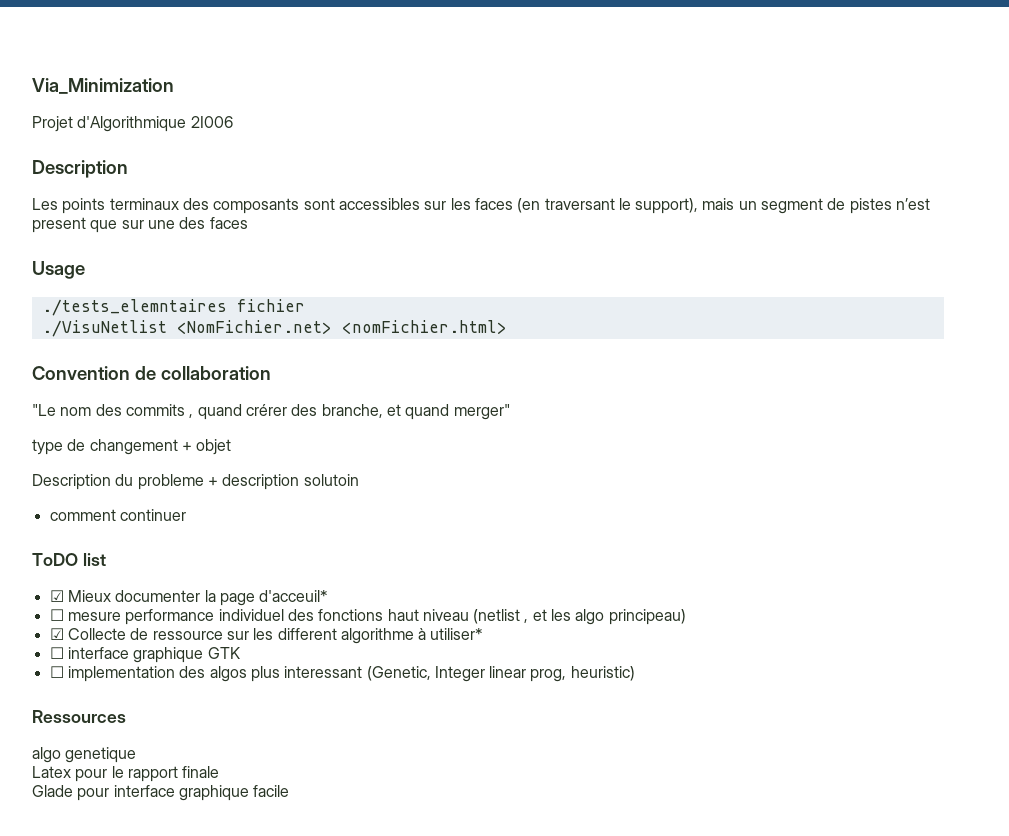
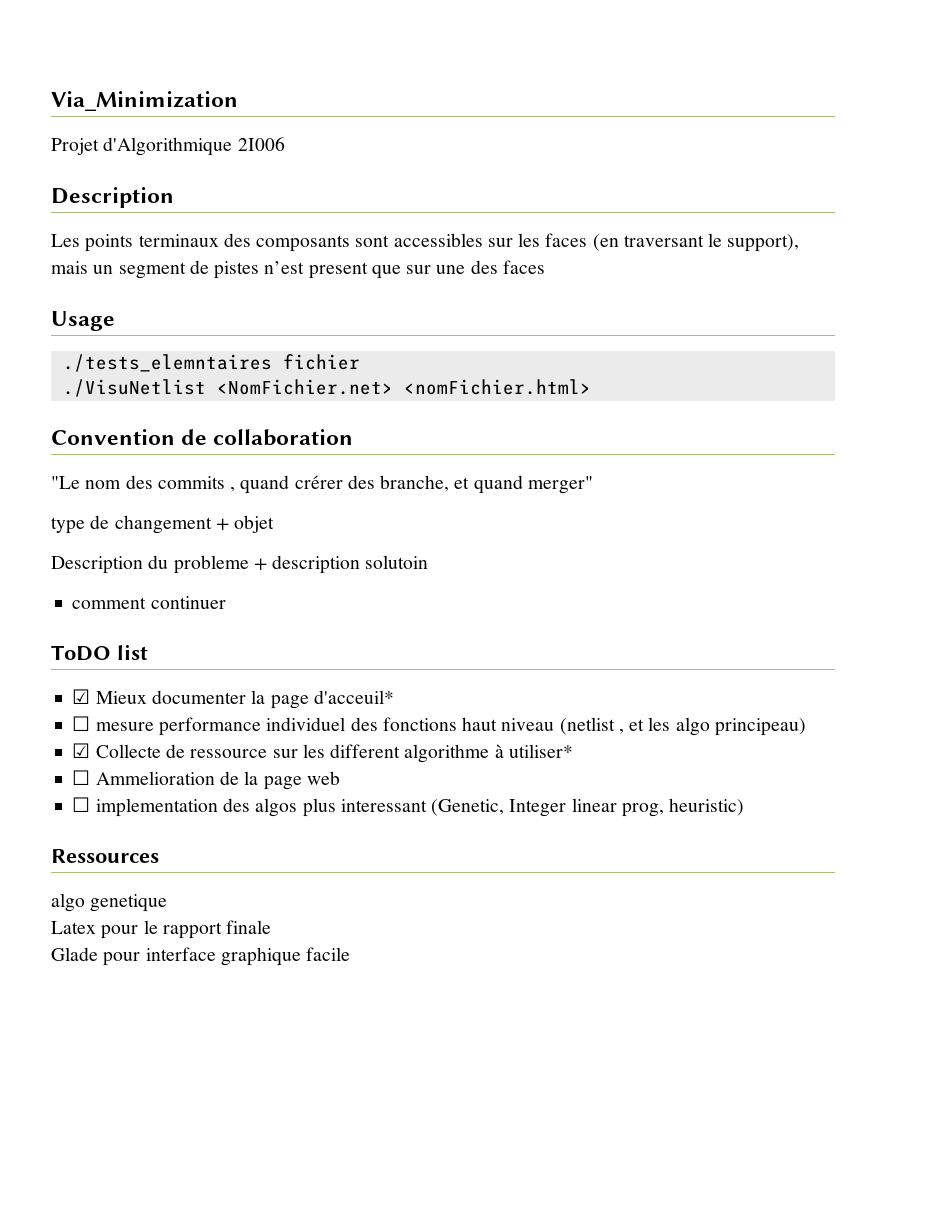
[67,647,240,663] interface graphique GTK -> [95,771,340,790] Ammelioration de la page web

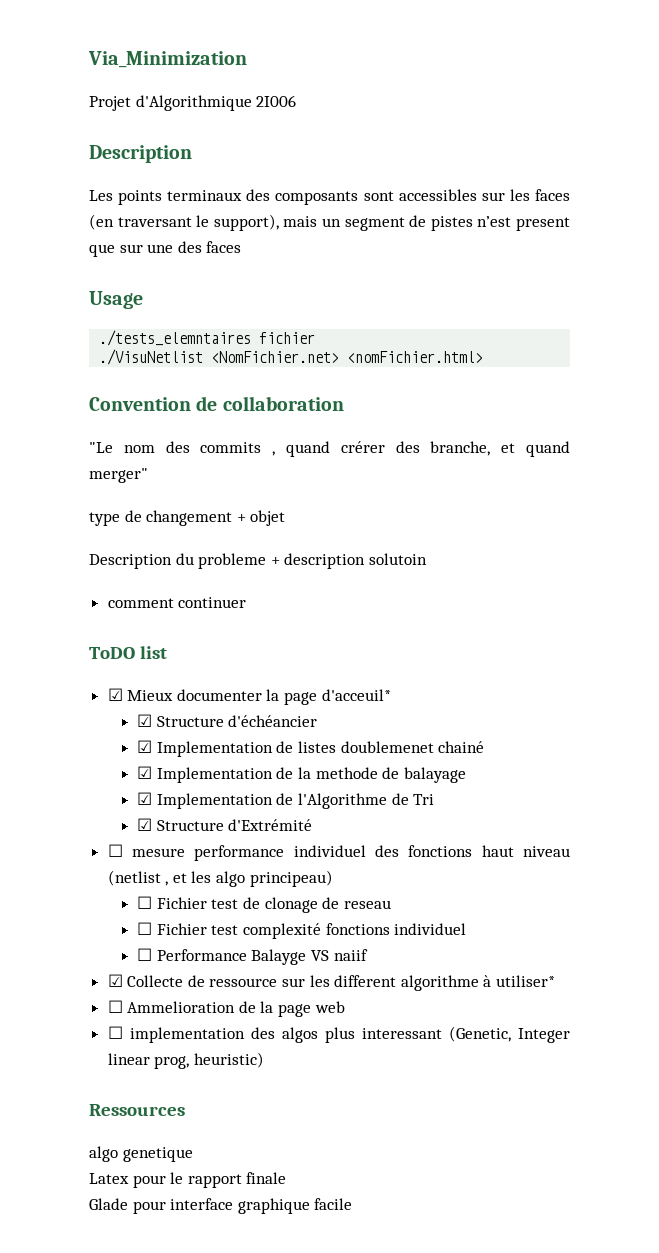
(394, 697) none -> [137,714,318,727] [137,740,485,757] [137,766,466,783] [137,792,435,809] [137,818,313,831] // ☑ Structure d'échéancier // ☑ Implementation de listes doublemenet chainé // ☑ Implementation de la methode de balayage // ☑ Implementation de l'Algorithme de Tri // ☑ Structure d'Extrémité
(806, 727) none -> [137,896,391,913] [137,922,467,939] [137,948,368,965] // ☐ Fichier test de clonage de reseau // ☐ Fichier test complexité fonctions individuel // ☐ Performance Balayge VS naiif

